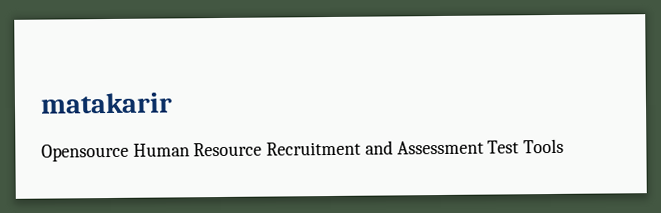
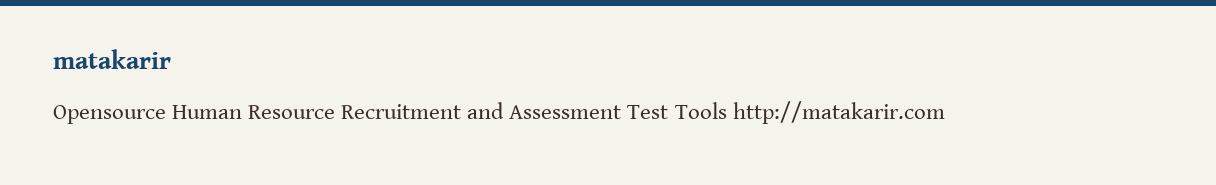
(565, 146) none -> [732,101,945,124] http://matakarir.com

